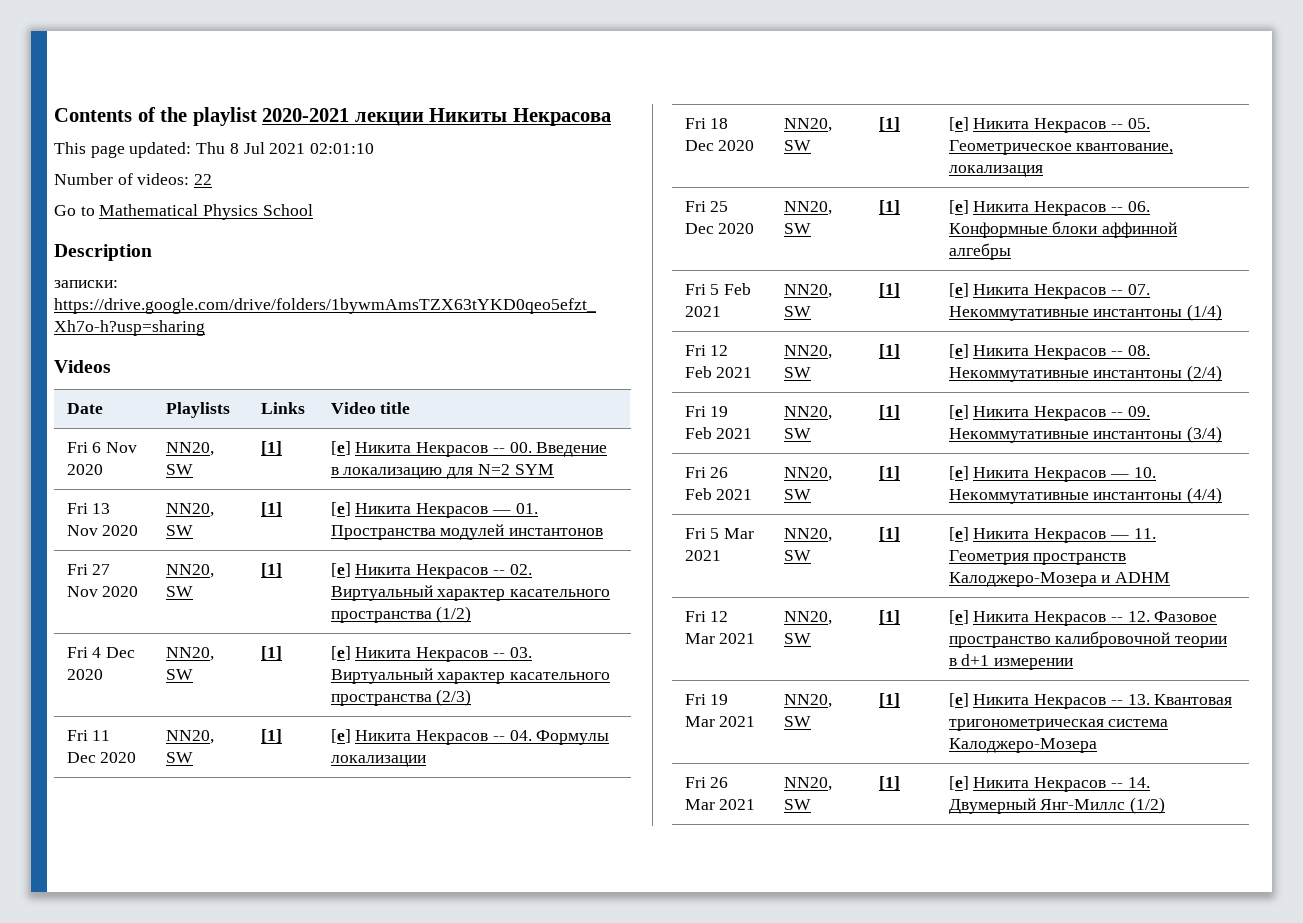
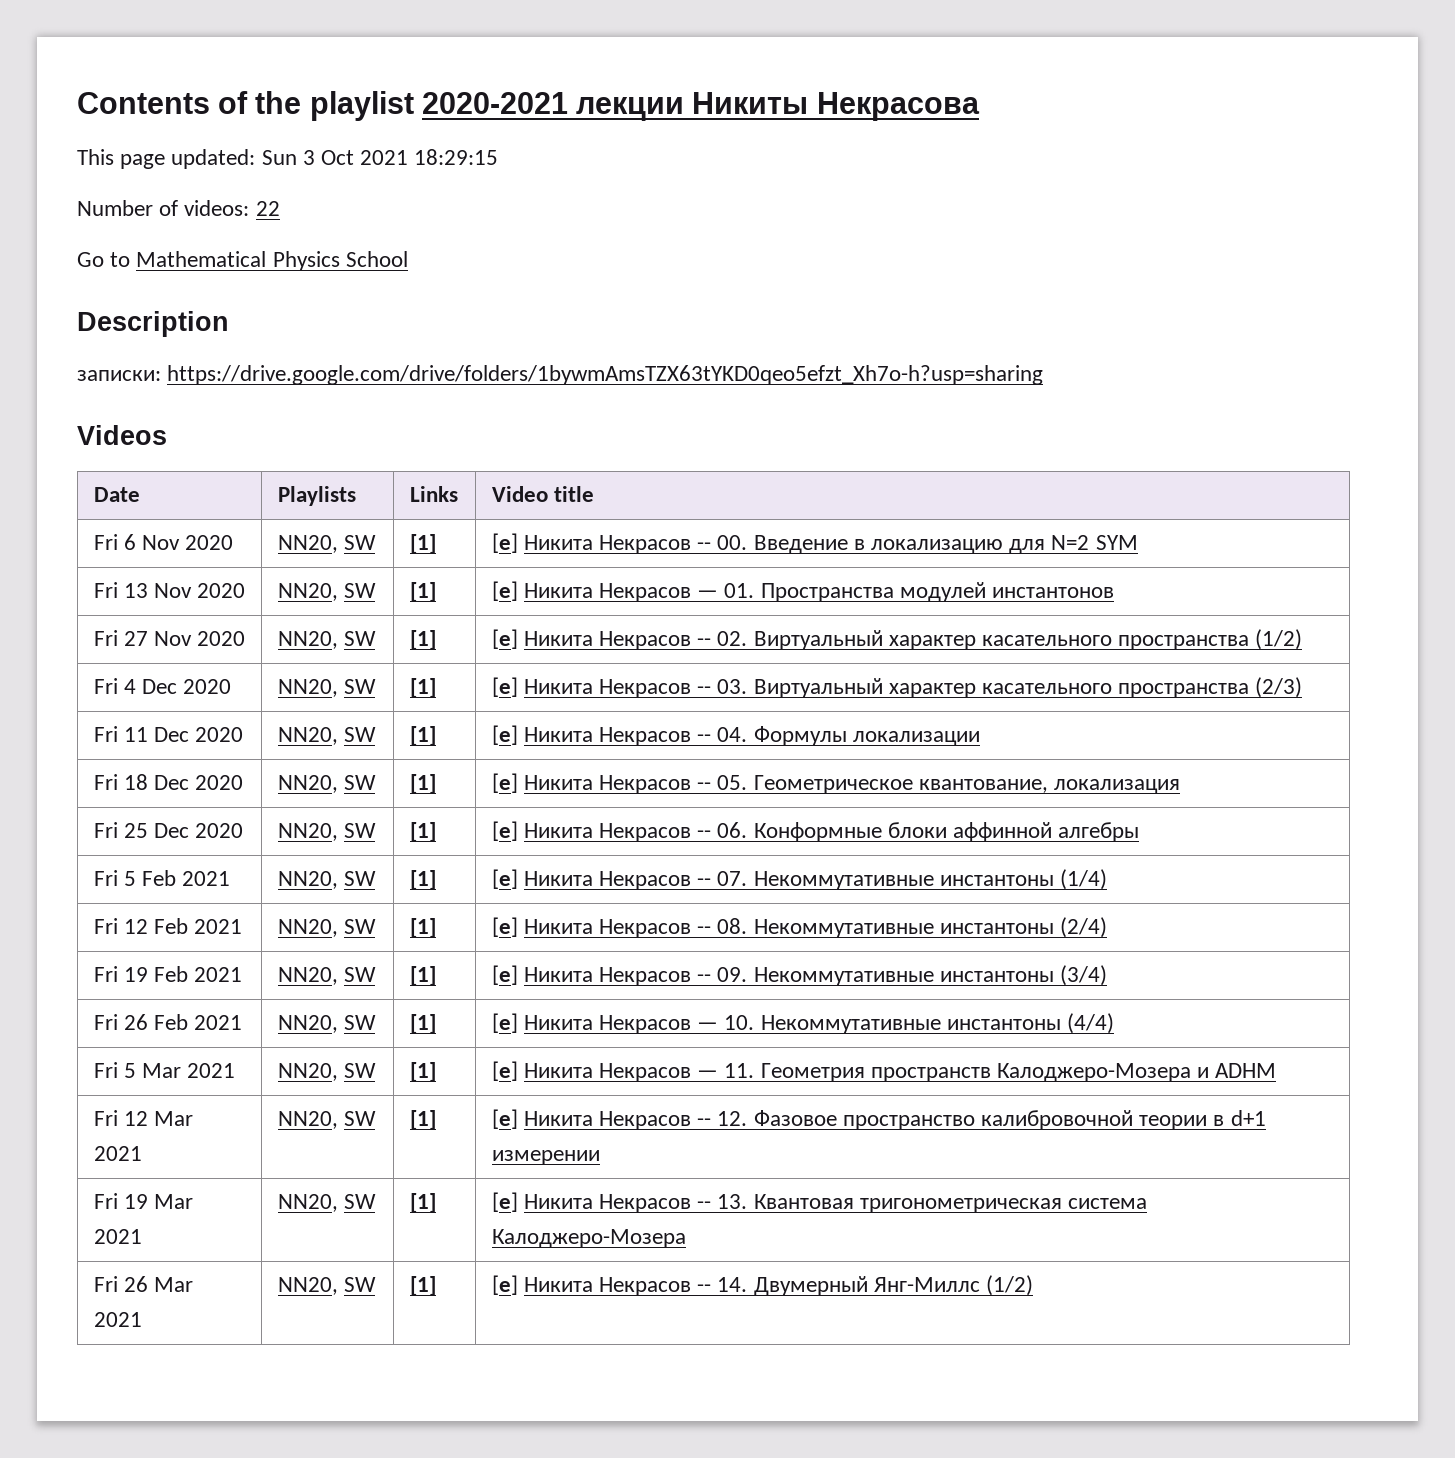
[196,142,375,154] Thu 8 Jul 2021 02:01:10 -> [261,149,499,165] Sun 3 Oct 2021 18:29:15

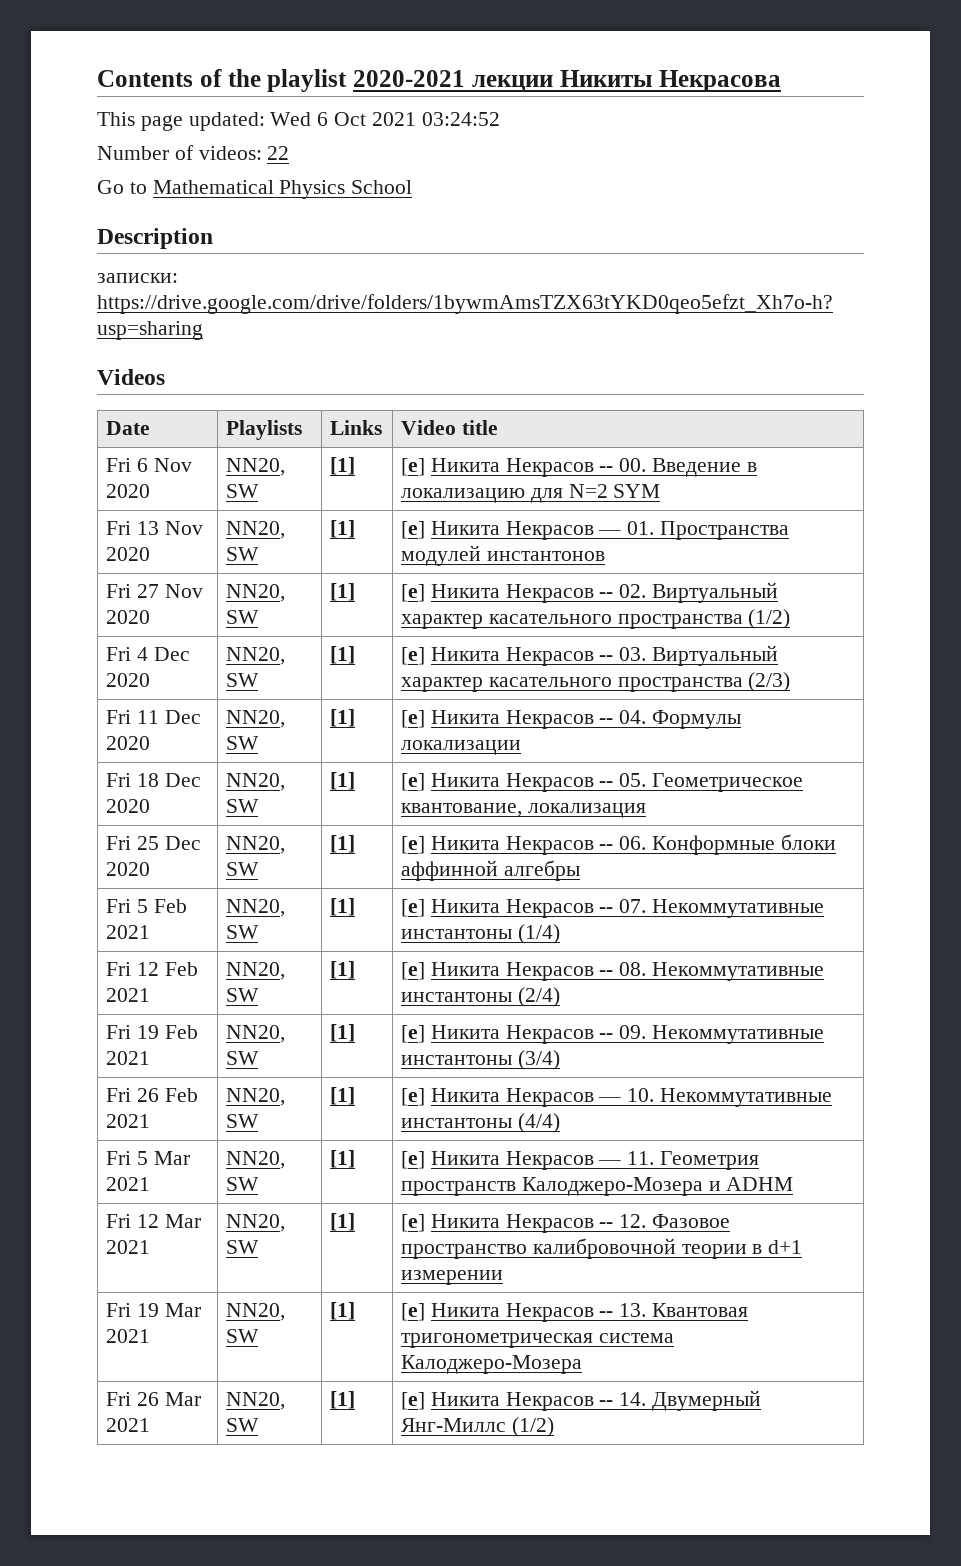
[261,150,315,165] Sun 3 -> [270,112,329,126] Wed 6
[414,149,499,165] 18:29:15 -> [421,112,500,126] 03:24:52

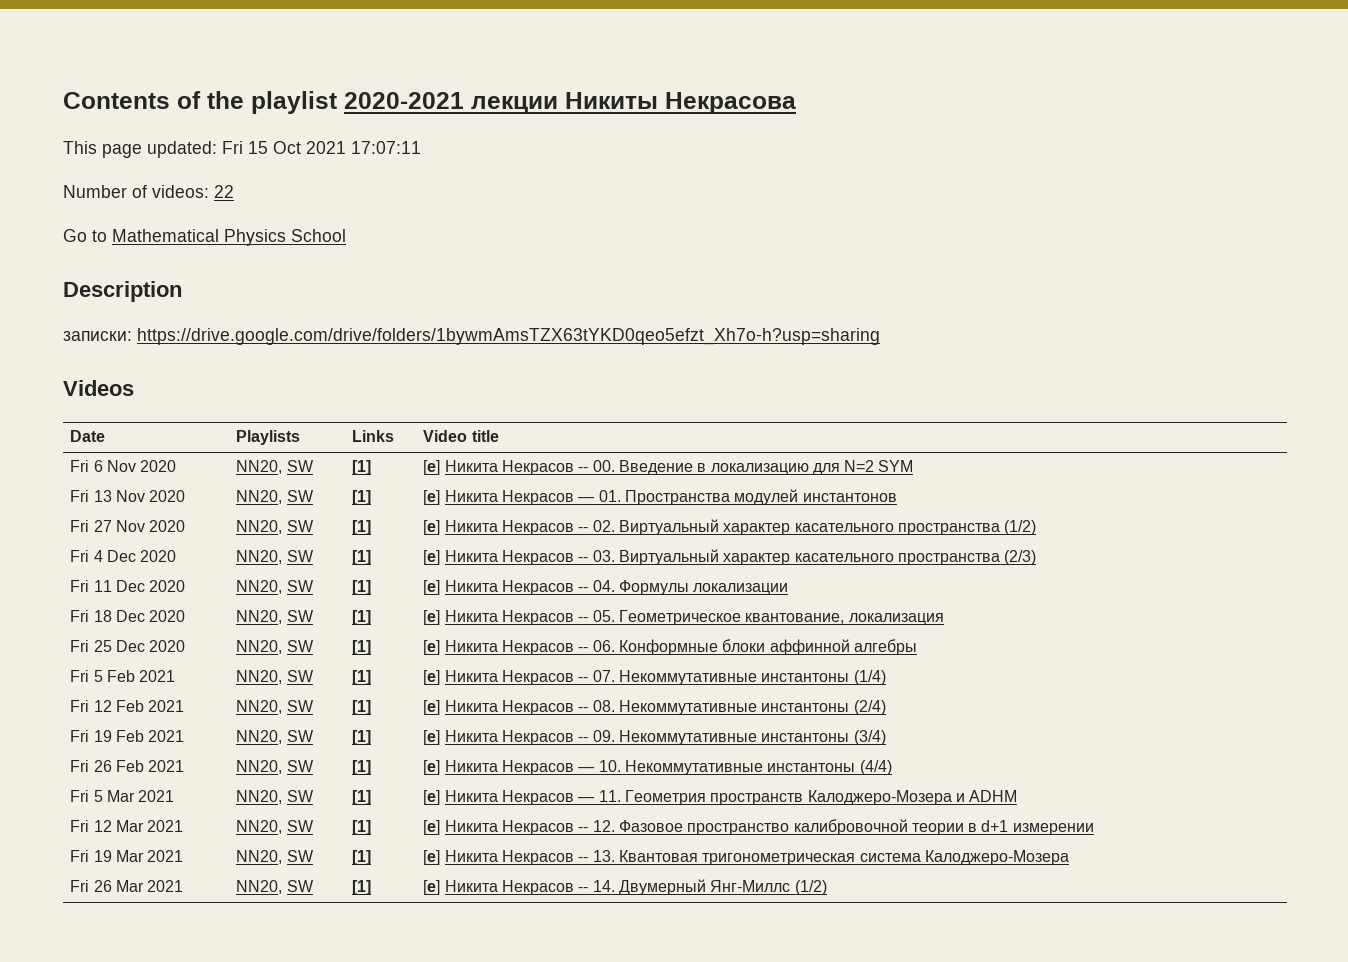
[270,112,329,126] Wed 6 -> [222,141,268,154] Fri 15
[421,112,500,126] 03:24:52 -> [351,141,421,154] 17:07:11

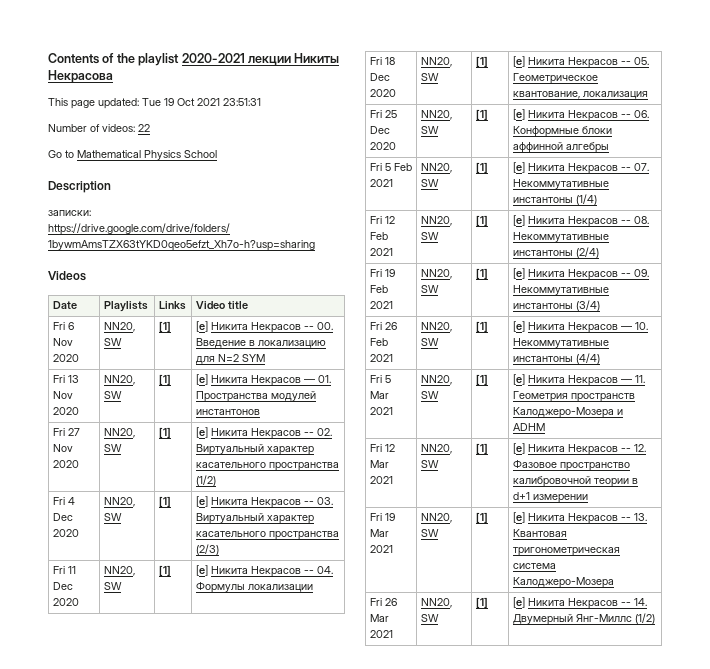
[222,141,268,154] Fri 15 -> [142,98,174,106] Tue 19
[351,141,421,154] 17:07:11 -> [223,98,261,106] 23:51:31

